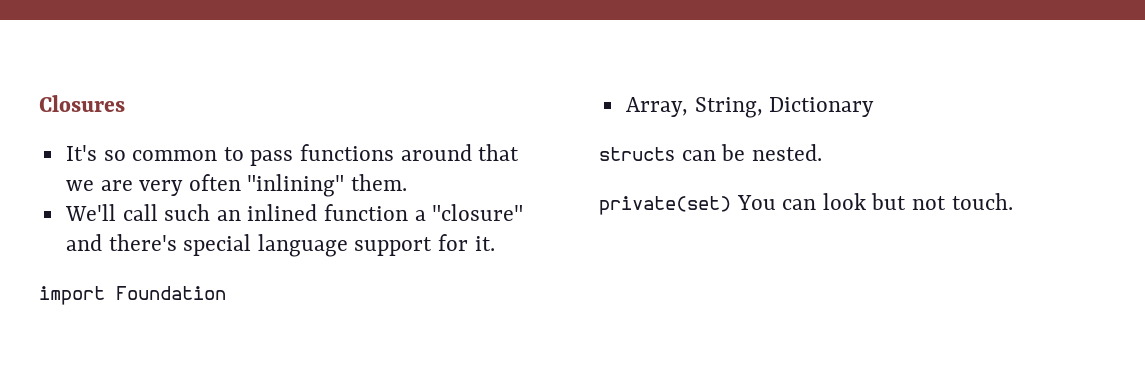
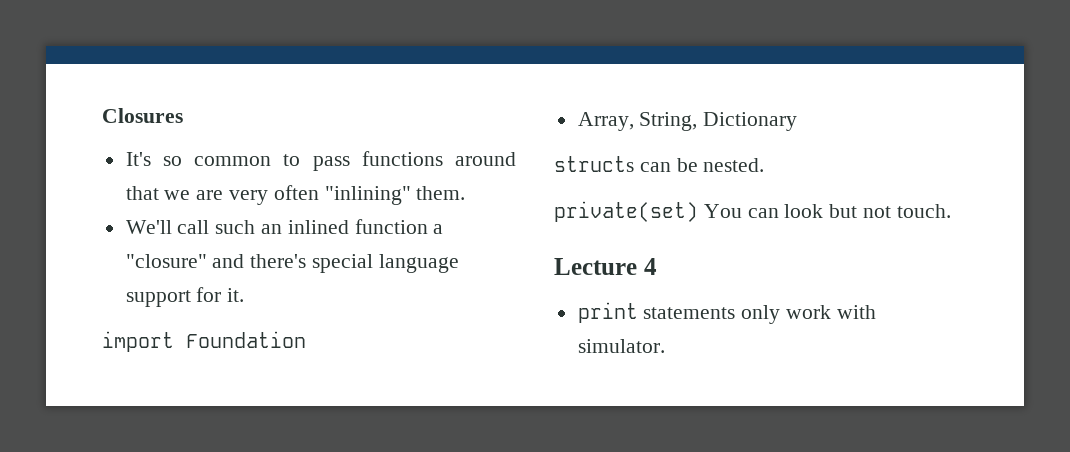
(1013, 201) none -> [554,258,657,275] [577,302,876,324] [577,339,665,353] // Lecture 4 // print statements only work with simulator.

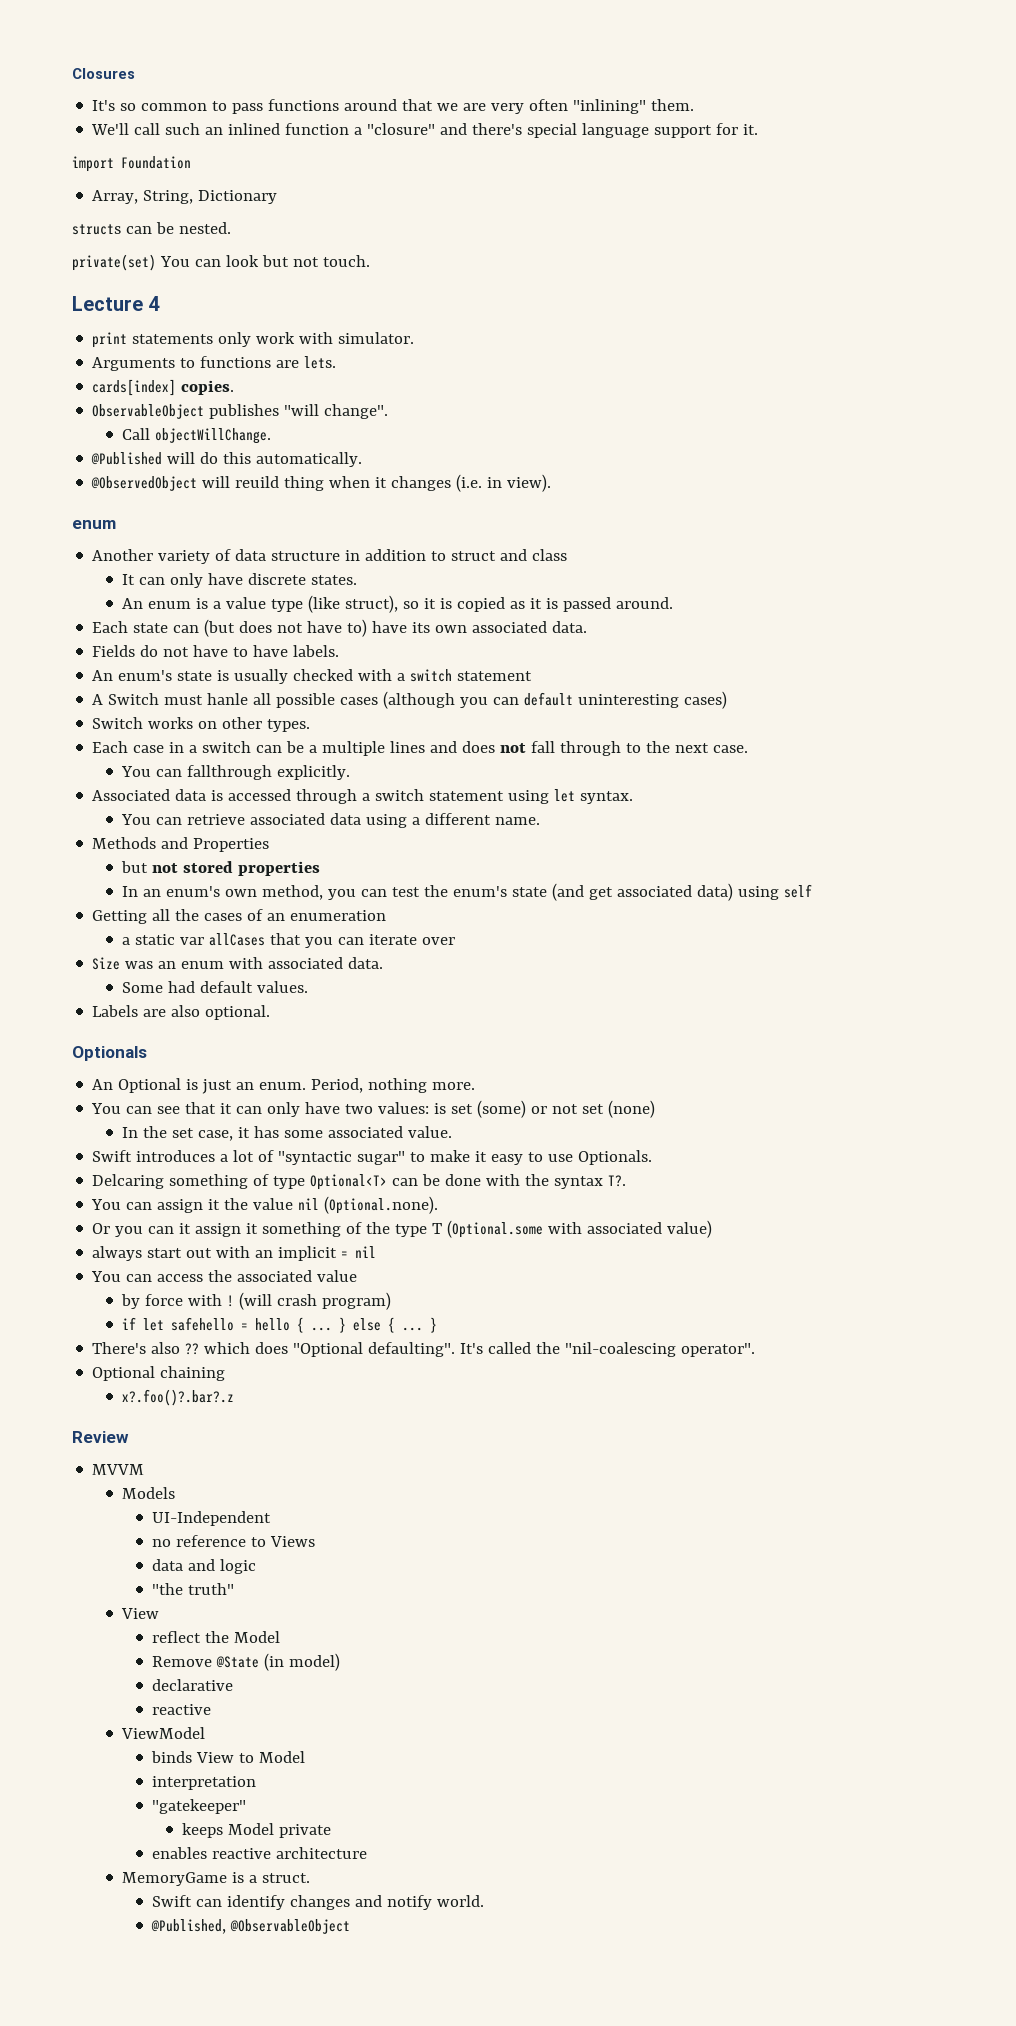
(665, 346) none -> [92,356,337,371] [92,379,235,396] [92,404,389,419] [122,428,272,444] [91,452,363,467] [91,474,552,492] [72,520,116,529] [92,549,568,564] [122,573,358,588] [122,595,674,613] [92,619,588,637] [92,645,340,657] [92,669,533,684] [92,691,728,709] [92,717,311,732] [92,741,749,756] [121,765,351,780] [92,789,634,804] [121,813,541,828] [92,837,270,852] [121,861,321,876] [122,883,813,901] [92,909,387,924] [122,933,456,948] [92,957,384,970] [122,981,309,993] [92,1005,271,1020] [72,1046,147,1061] [92,1078,476,1094] [91,1100,656,1118] [122,1126,453,1141] [92,1150,653,1165] [92,1174,627,1190] [91,1196,439,1214] [92,1220,713,1238] [92,1246,377,1261] [91,1270,358,1282] [121,1292,392,1310] [122,1317,438,1333] [92,1342,756,1357] [92,1366,226,1381] [122,1389,235,1406] [72,1431,129,1443] [92,1464,145,1475] [122,1487,176,1499] [152,1511,272,1526] [152,1535,316,1547] [152,1559,257,1574] [152,1583,235,1595] [121,1608,160,1619] [152,1631,281,1643] [152,1653,341,1671] [152,1679,234,1691] [152,1704,212,1715] [121,1727,206,1739] [151,1751,306,1763] [152,1776,257,1790] [152,1799,247,1814] [182,1823,332,1838] [152,1847,368,1859] [122,1872,311,1886] [152,1895,485,1910] [151,1919,351,1934] // Arguments to functions are lets. // cards[index] copies. // ObservableObject publishes "will change". // Call objectWillChange. // @Published will do this automatically. // @ObservedObject will reuild thing when it changes (i.e. in view). // enum // Another variety of data structure in addition to struct and class // It can only have discrete states. // An enum is a value type (like struct), so it is copied as it is passed around. // Each state can (but does not have to) have its own associated data. // Fields do not have to have labels. // An enum's state is usually checked with a switch statement // A Switch must hanle all possible cases (although you can default uninteresting cases) // Switch works on other types. // Each case in a switch can be a multiple lines and does not fall through to the next case. // You can fallthrough explicitly. // Associated data is accessed through a switch statement using let syntax. // You can retrieve associated data using a different name. // Methods and Properties // but not stored properties // In an enum's own method, you can test the enum's state (and get associated data) using self // Getting all the cases of an enumeration // a static var allCases that you can iterate over // Size was an enum with associated data. // Some had default values. // Labels are also optional. // Optionals // An Optional is just an enum. Period, nothing more. // You can see that it can only have two values: is set (some) or not set (none) // In the set case, it has some associated value. // Swift introduces a lot of "syntactic sugar" to make it easy to use Optionals. // Delcaring something of type Optional<T> can be done with the syntax T?. // You can assign it the value nil (Optional.none). // Or you can it assign it something of the type T (Optional.some with associated value) // always start out with an implicit = nil // You can access the associated value // by force with ! (will crash program) // if let safehello = hello { ... } else { ... } // There's also ?? which does "Optional defaulting". It's called the "nil-coalescing operator". // Optional chaining // x?.foo()?.bar?.z // Review // MVVM // Models // UI-Independent // no reference to Views // data and logic // "the truth" // View // reflect the Model // Remove @State (in model) // declarative // reactive // ViewModel // binds View to Model // interpretation // "gatekeeper" // keeps Model private // enables reactive architecture // MemoryGame is a struct. // Swift can identify changes and notify world. // @Published, @ObservableObject

